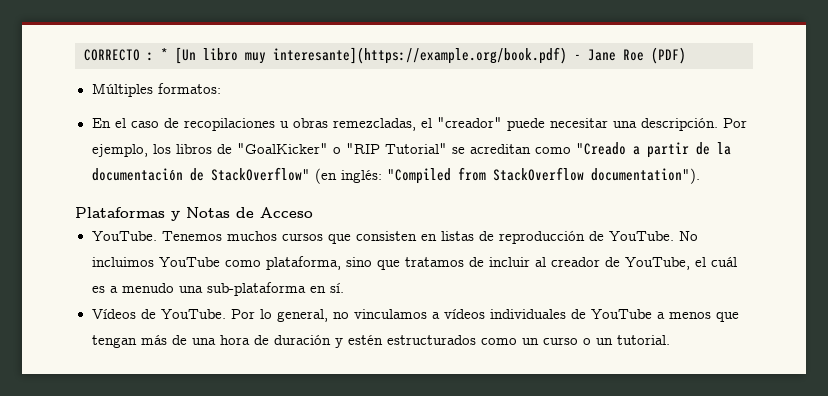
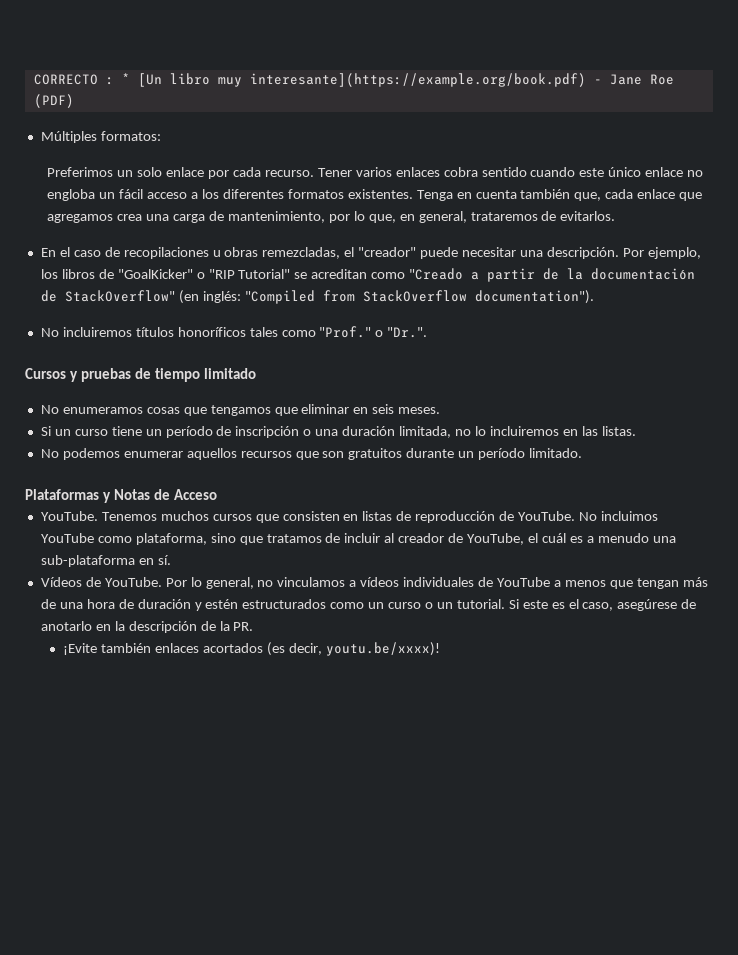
(221, 88) none -> [47,167,704,179] [47,189,703,201] [47,211,616,223] // Preferimos un solo enlace por cada recurso. Tener varios enlaces cobra sentido cuando este único enlace no engloba un fácil acceso a los diferentes formatos existentes. Tenga en cuenta también que, cada enlace que agregamos crea una carga de mantenimiento, por lo que, en general, trataremos de evitarlos.
(700, 176) none -> [40,326,428,338] [25,368,256,382] [40,404,441,416] [40,426,636,438] [40,448,583,460] // No incluiremos títulos honoríficos tales como "Prof." o "Dr.". // Cursos y pruebas de tiempo limitado // No enumeramos cosas que tengamos que eliminar en seis meses. // Si un curso tiene un período de inscripción o una duración limitada, no lo incluiremos en las listas. // No podemos enumerar aquellos recursos que son gratuitos durante un período limitado.
(670, 340) none -> [508,599,697,611] [40,621,254,633] [63,642,440,656] Si este es el caso, asegúrese de anotarlo en la descripción de la PR. // ¡Evite también enlaces acortados (es decir, youtu.be/xxxx)!

